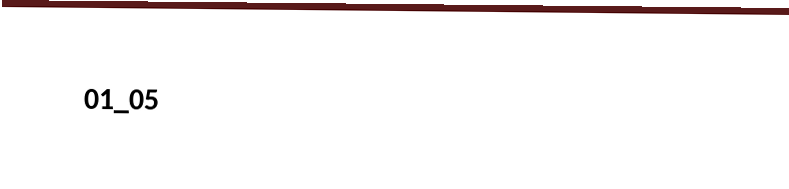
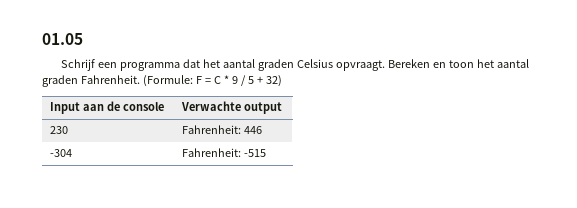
[83,88,160,114] 01_05 -> [42,33,83,45] [60,59,529,71] [42,75,282,87] [49,101,164,114] [180,101,282,114] [49,126,68,134] [181,125,262,134] [49,149,72,157] [181,148,266,157] 01.05 // Schrijf een programma dat het aantal graden Celsius opvraagt. Bereken en toon het aantal graden Fahrenheit. (Formule: F = C * 9 / 5 + 32) // Input aan de console | Verwachte output // 230 | Fahrenheit: 446 // -304 | Fahrenheit: -515

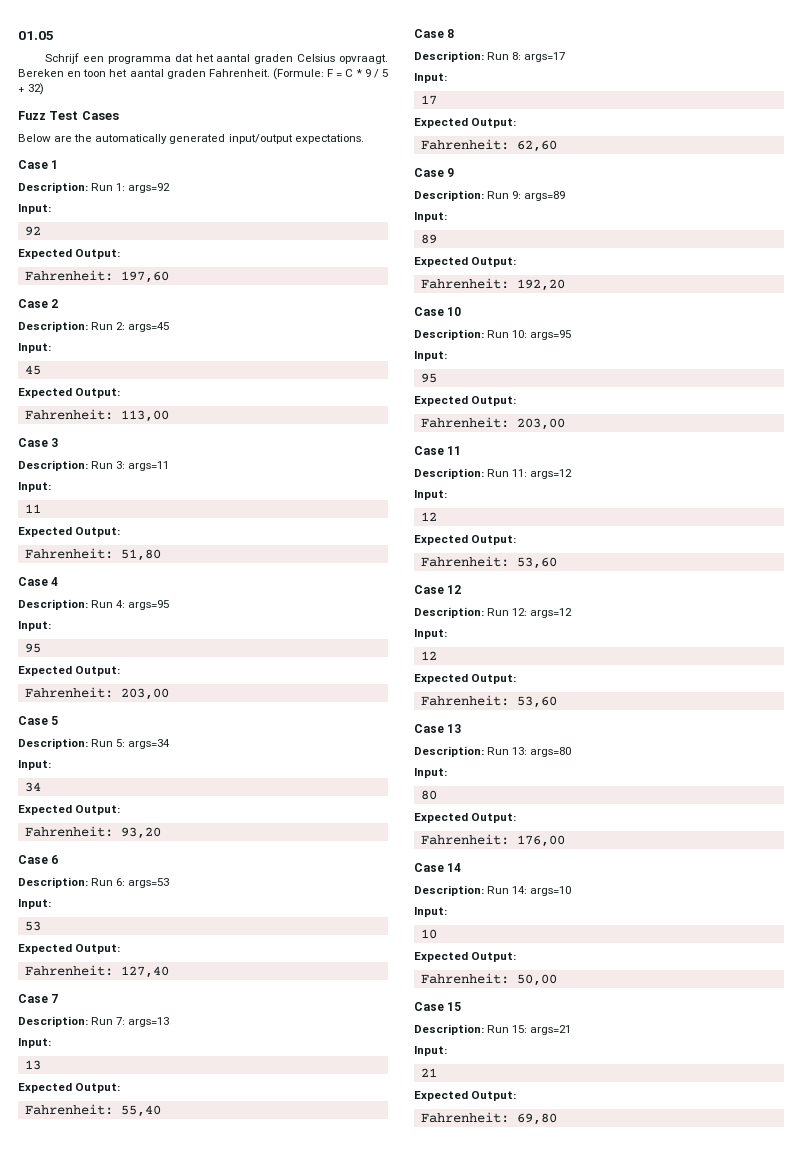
[49,101,164,114] [180,101,282,114] [49,126,68,134] [181,125,262,134] [49,149,72,157] [181,148,266,157] // Input aan de console | Verwachte output // 230 | Fahrenheit: 446 // -304 | Fahrenheit: -515 -> [18,111,119,120] [18,134,364,144] [18,160,59,169] [18,182,171,193] [18,204,51,214] [24,226,41,236] [18,249,121,259] [24,270,169,283] [18,299,59,308] [18,321,170,332] [18,343,51,353] [24,365,41,375] [18,388,121,398] [24,409,169,422] [18,438,59,447] [18,460,170,471] [18,482,51,492] [24,504,41,513] [18,527,121,537] [24,548,161,561] [18,577,59,586] [18,599,170,610] [18,621,51,631] [24,643,41,653] [18,666,121,676] [24,687,169,700] [18,716,59,725] [18,738,171,749] [18,760,51,770] [24,782,41,792] [18,805,121,815] [24,826,161,839] [18,855,59,864] [18,877,170,888] [18,899,51,909] [24,921,41,931] [18,944,121,954] [24,965,169,978] [18,994,59,1003] [18,1016,170,1027] [18,1038,51,1048] [24,1060,41,1070] [18,1083,121,1093] [24,1104,161,1117] [414,29,455,38] [414,51,566,62] [414,73,447,83] [420,95,437,105] [414,118,517,128] [420,139,557,152] [414,168,455,177] [414,190,566,201] [414,212,447,222] [420,234,437,244] [414,257,517,267] [420,278,565,291] [414,307,462,316] [414,329,572,340] [414,351,447,361] [420,373,437,383] [414,396,517,406] [420,417,565,430] [414,446,462,455] [414,468,573,479] [414,490,447,500] [420,512,437,521] [414,535,517,545] [420,556,557,569] [414,585,462,594] [414,607,573,618] [414,629,447,639] [420,651,437,660] [414,674,517,684] [420,695,557,708] [414,724,462,733] [414,746,572,757] [414,768,447,778] [420,790,437,800] [414,813,517,823] [420,834,565,847] [414,863,462,872] [414,885,572,896] [414,907,447,917] [420,929,437,939] [414,952,517,962] [420,973,557,986] [414,1002,462,1011] [414,1024,572,1035] [414,1046,447,1056] [420,1068,437,1077] [414,1091,517,1101] [420,1112,557,1125] // Fuzz Test Cases // Below are the automatically generated input/output expectations. // Case 1 // Description: Run 1: args=92 // Input: // 92 // Expected Output: // Fahrenheit: 197,60 // Case 2 // Description: Run 2: args=45 // Input: // 45 // Expected Output: // Fahrenheit: 113,00 // Case 3 // Description: Run 3: args=11 // Input: // 11 // Expected Output: // Fahrenheit: 51,80 // Case 4 // Description: Run 4: args=95 // Input: // 95 // Expected Output: // Fahrenheit: 203,00 // Case 5 // Description: Run 5: args=34 // Input: // 34 // Expected Output: // Fahrenheit: 93,20 // Case 6 // Description: Run 6: args=53 // Input: // 53 // Expected Output: // Fahrenheit: 127,40 // Case 7 // Description: Run 7: args=13 // Input: // 13 // Expected Output: // Fahrenheit: 55,40 // Case 8 // Description: Run 8: args=17 // Input: // 17 // Expected Output: // Fahrenheit: 62,60 // Case 9 // Description: Run 9: args=89 // Input: // 89 // Expected Output: // Fahrenheit: 192,20 // Case 10 // Description: Run 10: args=95 // Input: // 95 // Expected Output: // Fahrenheit: 203,00 // Case 11 // Description: Run 11: args=12 // Input: // 12 // Expected Output: // Fahrenheit: 53,60 // Case 12 // Description: Run 12: args=12 // Input: // 12 // Expected Output: // Fahrenheit: 53,60 // Case 13 // Description: Run 13: args=80 // Input: // 80 // Expected Output: // Fahrenheit: 176,00 // Case 14 // Description: Run 14: args=10 // Input: // 10 // Expected Output: // Fahrenheit: 50,00 // Case 15 // Description: Run 15: args=21 // Input: // 21 // Expected Output: // Fahrenheit: 69,80

